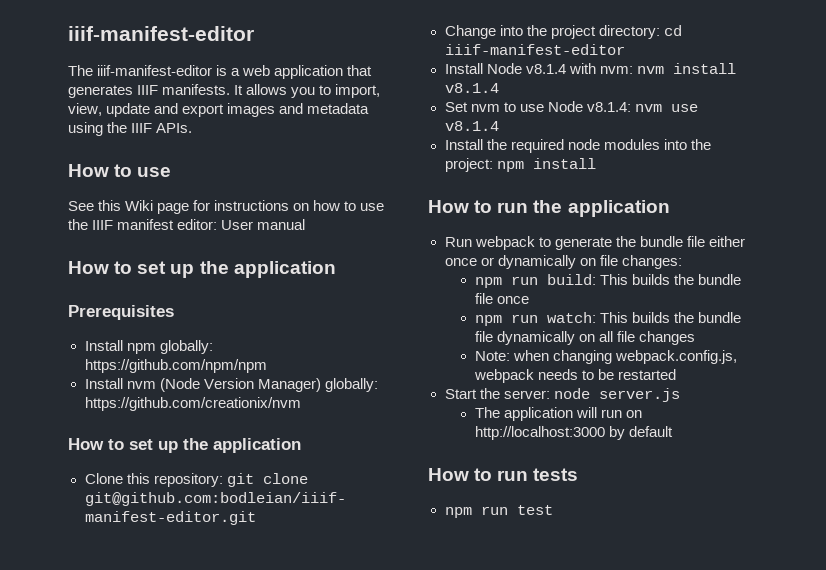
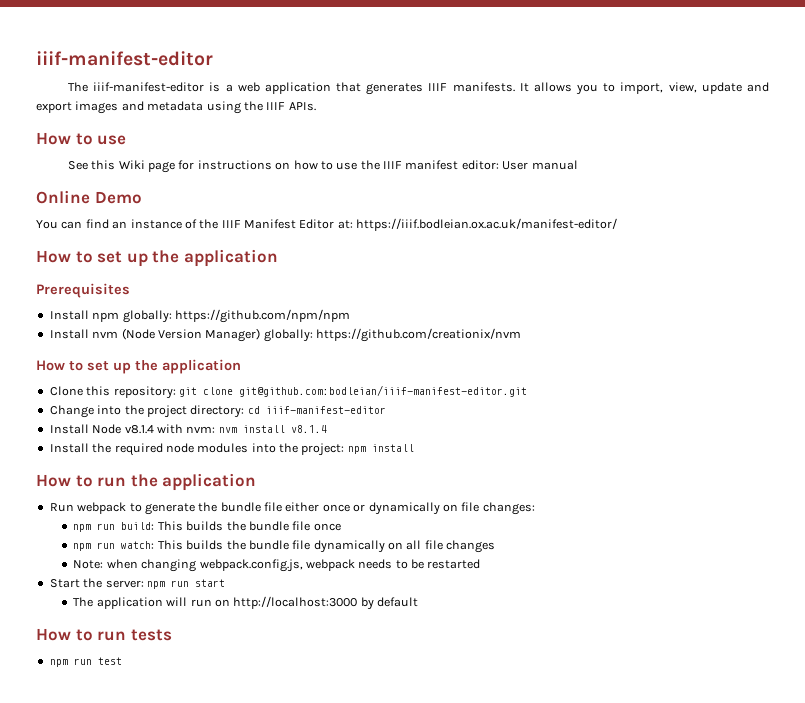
(306, 224) none -> [36,190,142,204] [36,218,618,231] // Online Demo // You can find an instance of the IIIF Manifest Editor at: https://iiif.bodleian.ox.ac.uk/manifest-editor/
[444,101,698,112] [444,121,499,131] // Set nvm to use Node v8.1.4: nvm use v8.1.4 -> (327, 429) none
[553,388,680,402] node server.js -> [146,579,225,589] npm run start

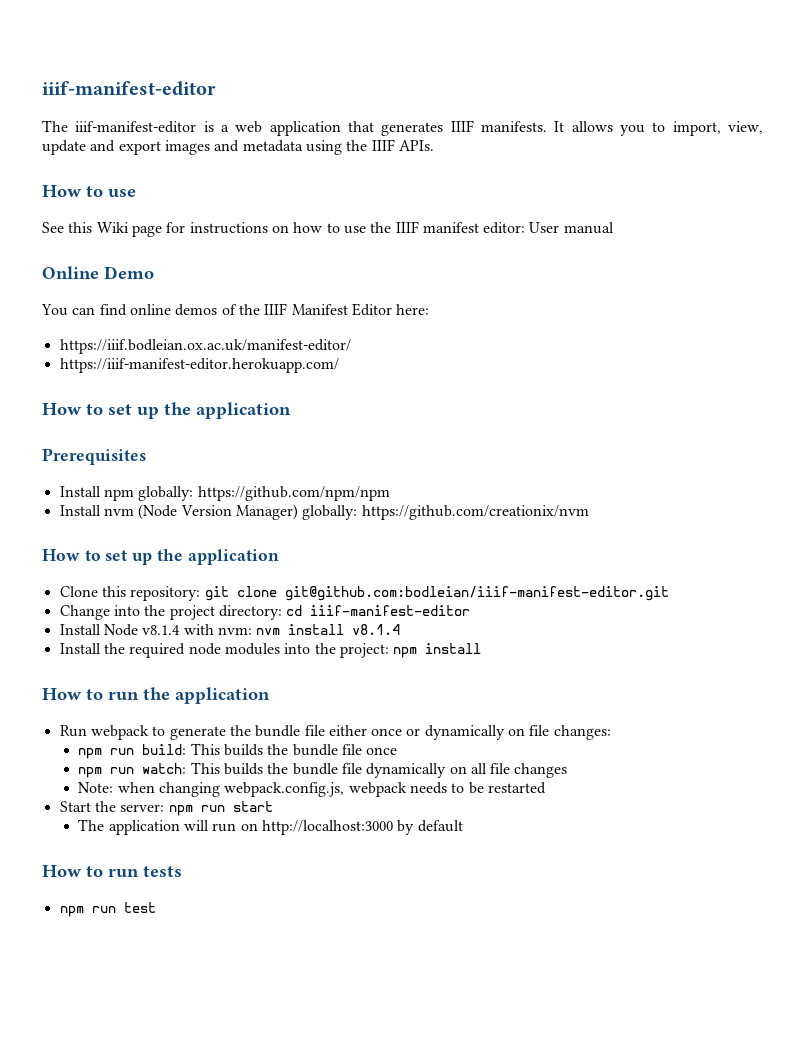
[112,219,182,229] an instance -> [129,304,218,316] online demos
[337,220,353,229] at: -> [396,304,430,315] here: //
(618, 224) none -> [59,358,339,373] // https://iiif-manifest-editor.herokuapp.com/

